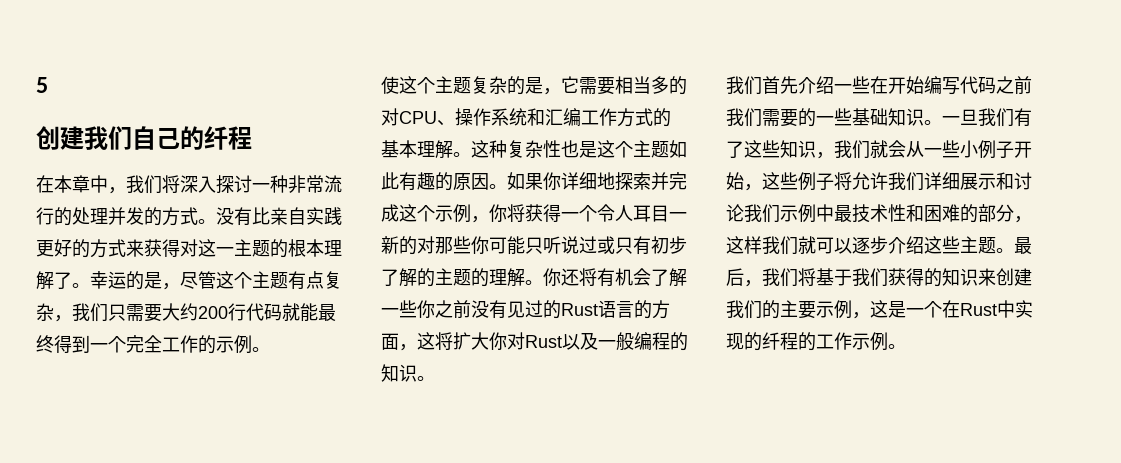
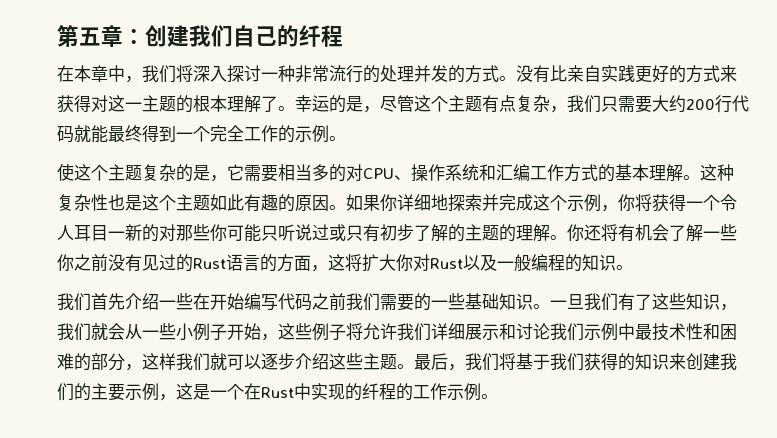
[36,77,48,93] 5 // -> [57,25,145,47] 第五章：

